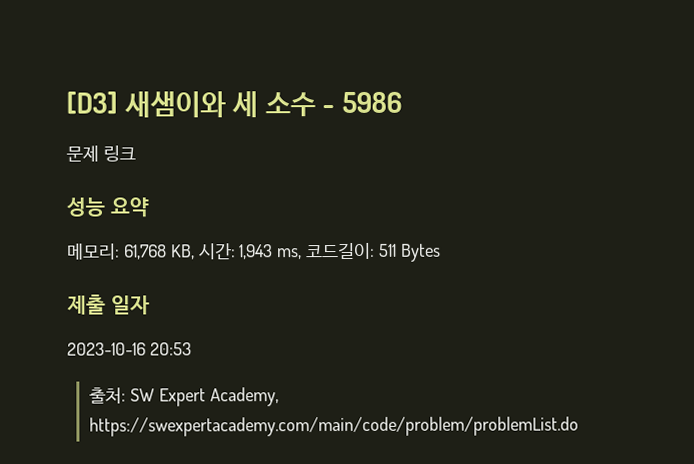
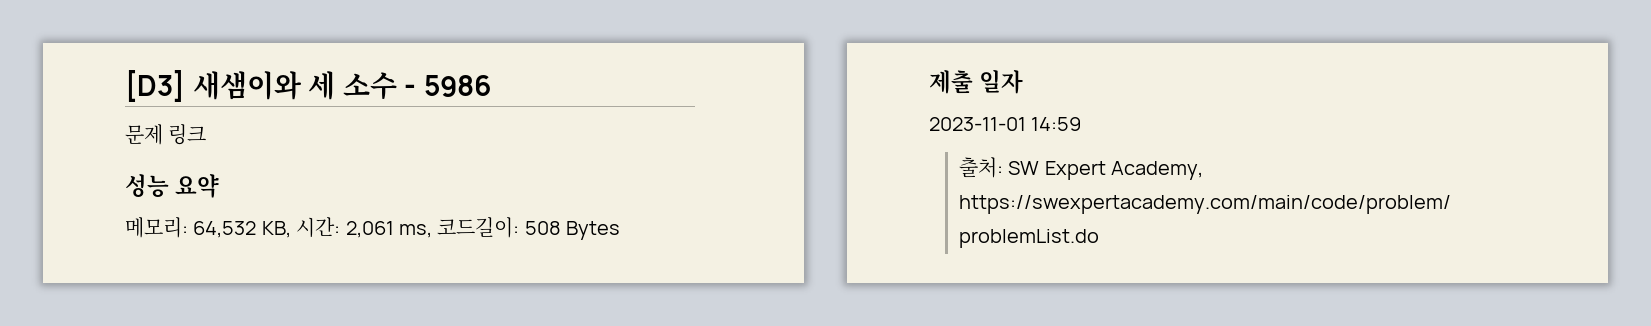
[123,244,167,260] 61,768 -> [193,221,257,238] 64,532
[239,244,274,260] 1,943 -> [345,221,394,238] 2,061
[379,243,398,257] 511 -> [524,221,561,235] 508
[67,342,192,356] 2023-10-16 20:53 -> [929,117,1082,131] 2023-11-01 14:59

